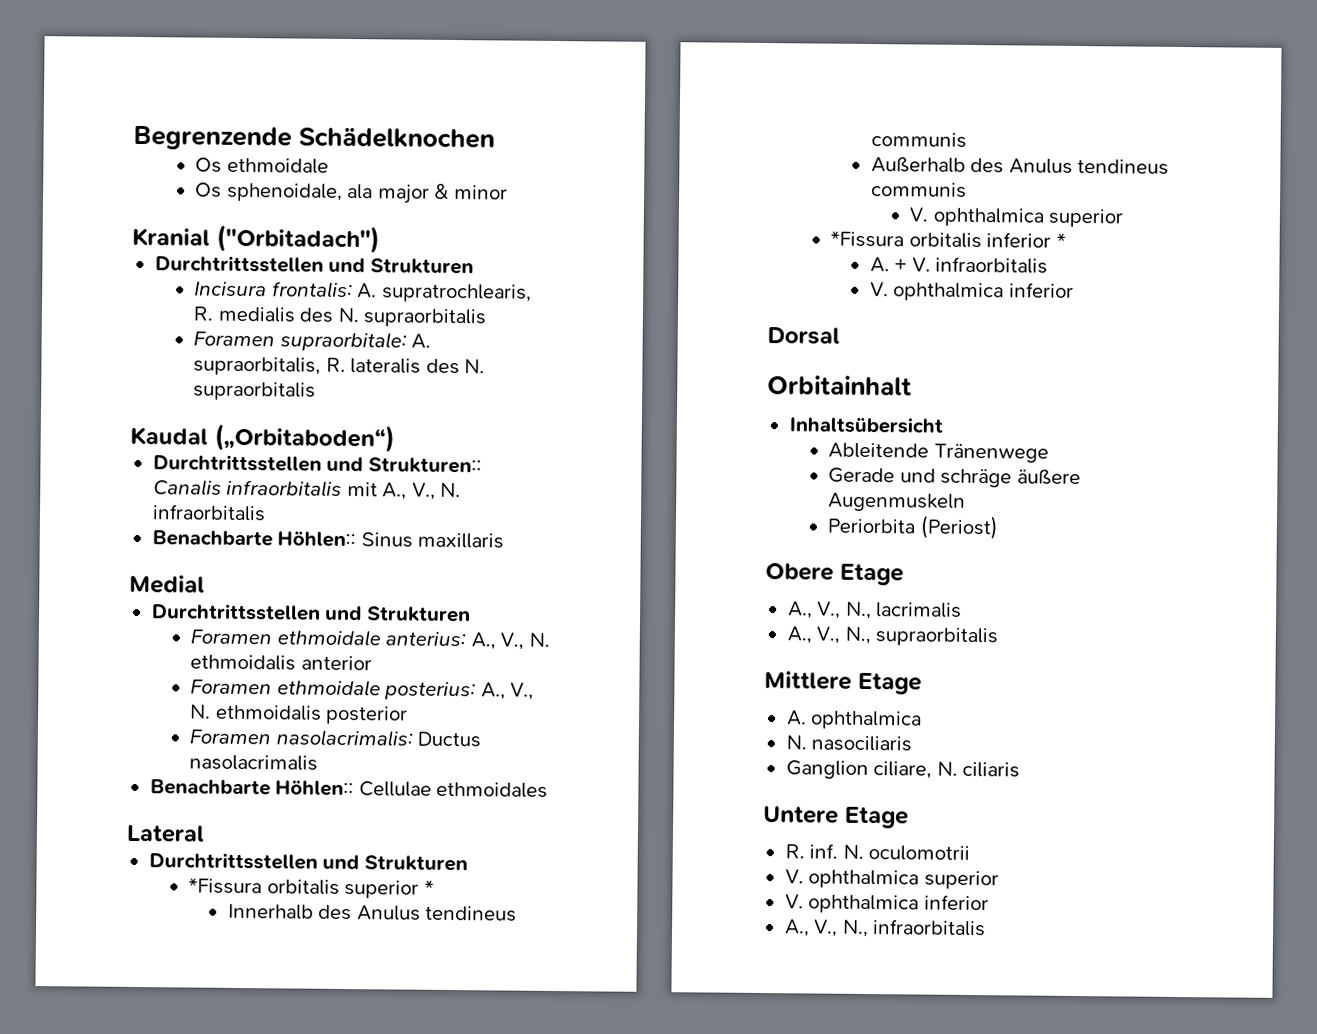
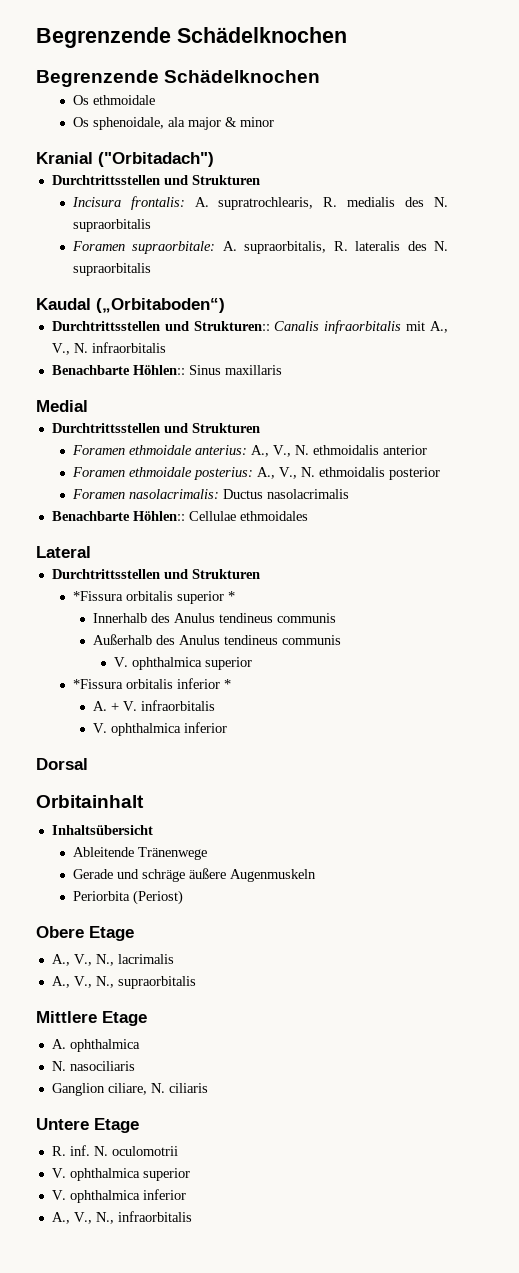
[133,125,496,151] Begrenzende Schädelknochen -> [36,27,347,48] [36,70,321,87] Begrenzende Schädelknochen // Begrenzende Schädelknochen

